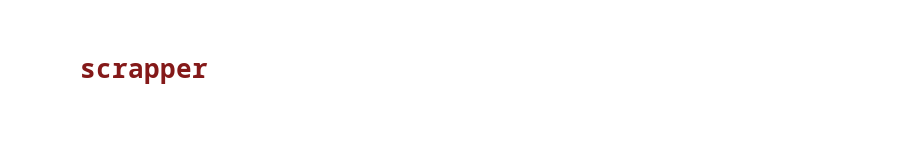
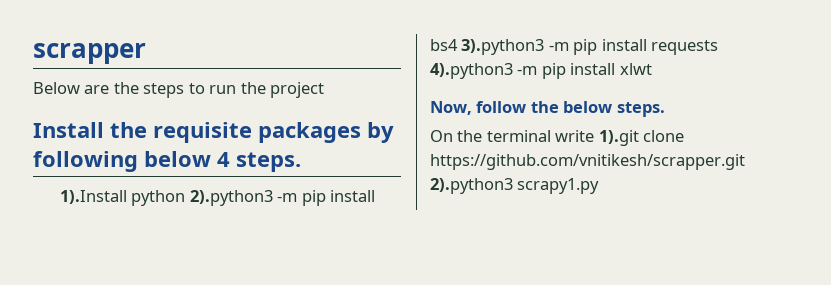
(208, 73) none -> [33,82,325,98] [33,122,394,143] [33,151,301,172] [59,190,376,206] [430,39,719,55] [430,63,652,79] [430,101,665,117] [430,130,685,146] [430,154,745,170] [430,178,600,194] // Below are the steps to run the project // Install the requisite packages by following below 4 steps. // 1).Install python 2).python3 -m pip install bs4 3).python3 -m pip install requests 4).python3 -m pip install xlwt // Now, follow the below steps. // On the terminal write 1).git clone https://github.com/vnitikesh/scrapper.git 2).python3 scrapy1.py

